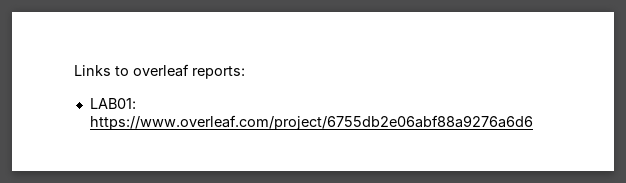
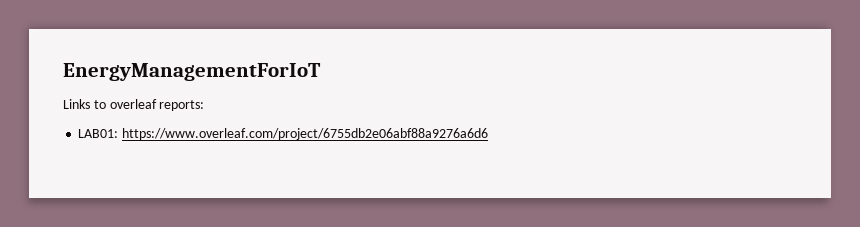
(74, 70) none -> [63,63,321,81] EnergyManagementForIoT //

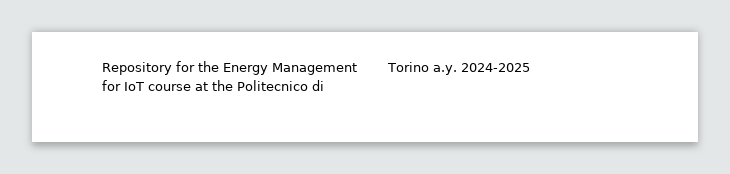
[63,63,321,81] [63,99,205,111] [78,128,489,140] EnergyManagementForIoT // Links to overleaf reports: // LAB01: https://www.overleaf.com/project/6755db2e06abf88a9276a6d6 -> [102,61,357,75] [102,80,324,91] [387,62,530,75] Repository for the Energy Management for IoT course at the Politecnico di Torino a.y. 2024-2025

